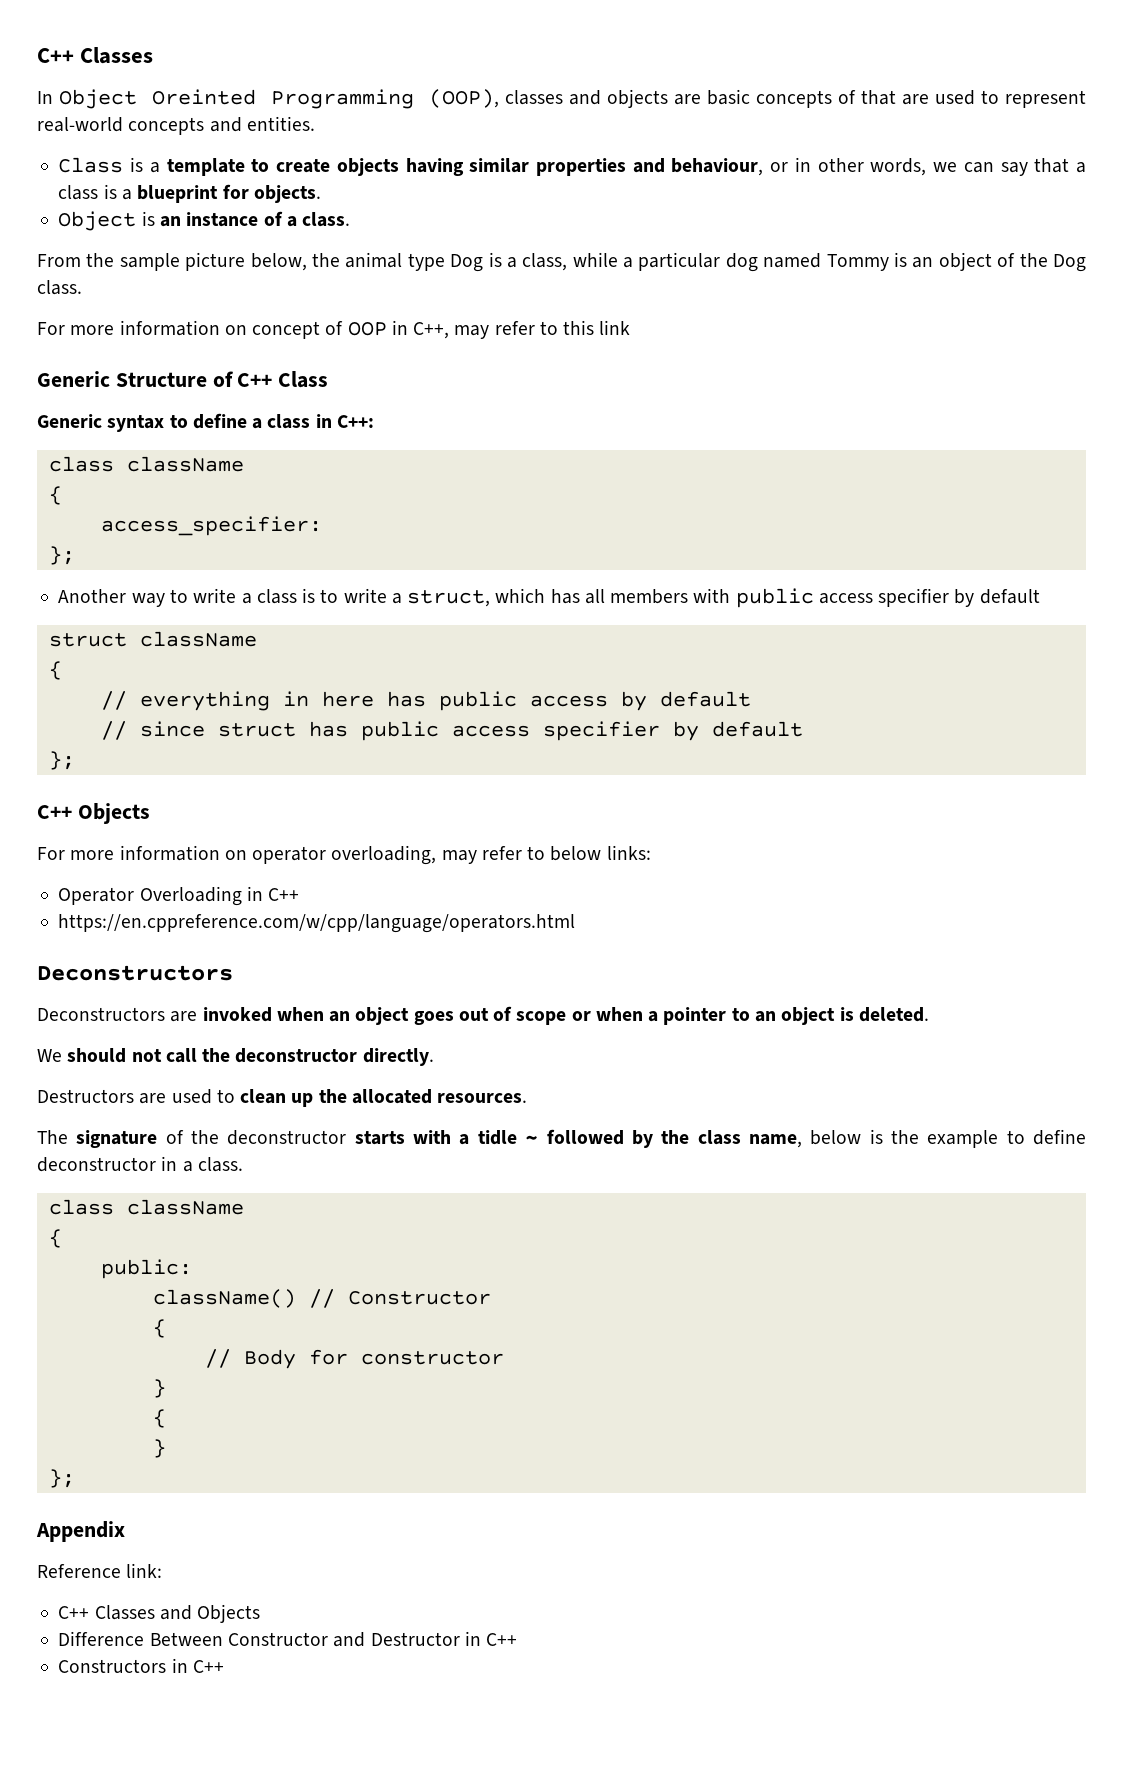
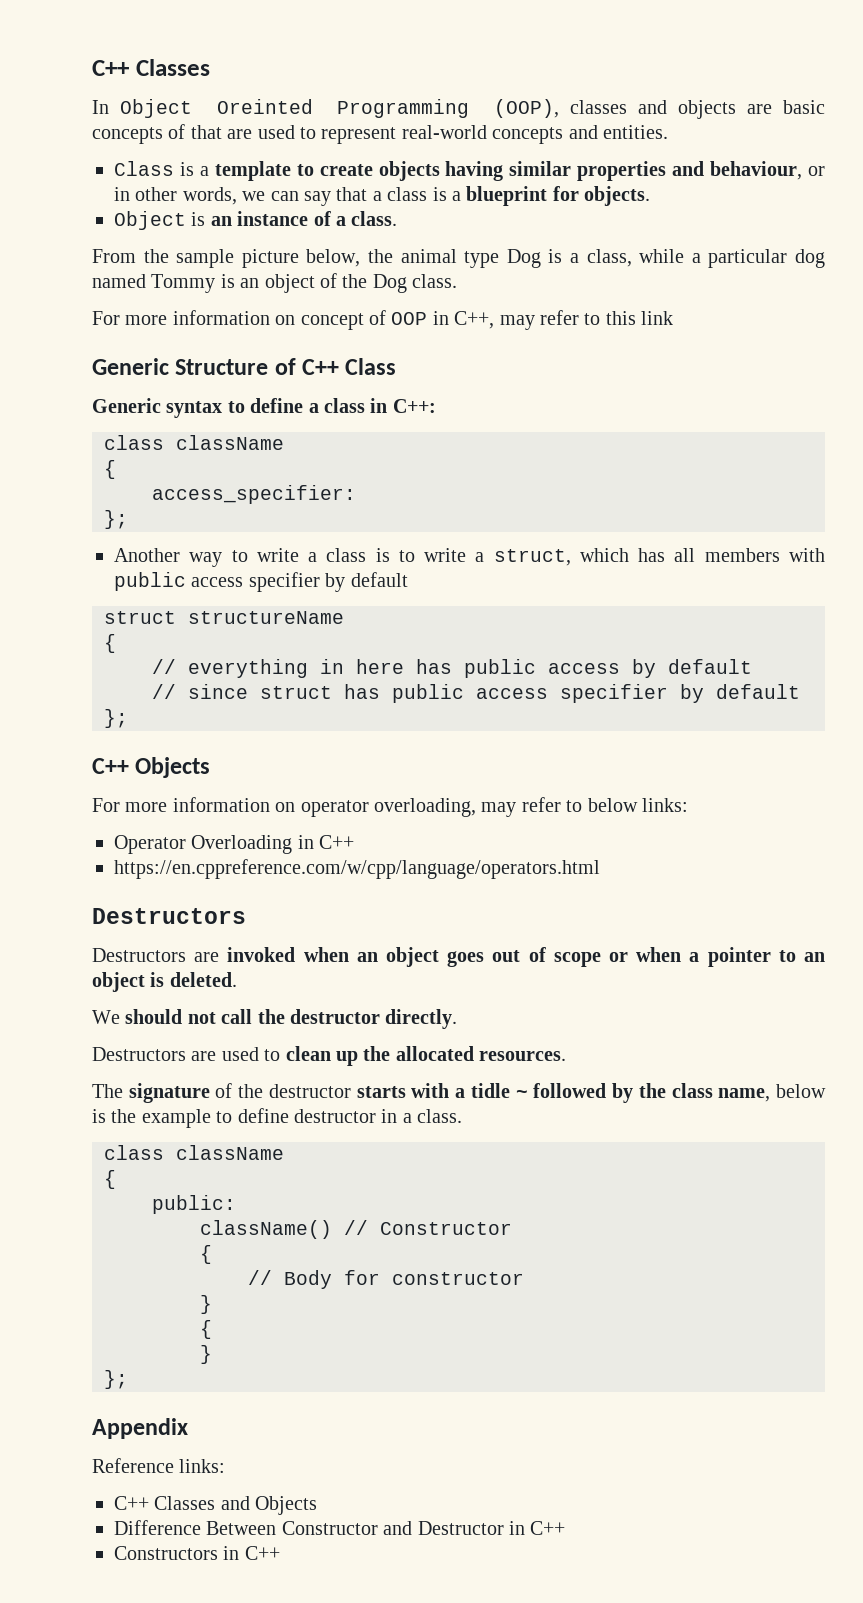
[139,631,257,647] className -> [188,611,344,624] structureName
[37,965,233,981] [37,1007,165,1021] Deconstructors // Deconstructors -> [92,908,246,924] [92,948,186,962] Destructors // Destructors
[235,1048,358,1063] deconstructor -> [290,1009,380,1024] destructor
[227,1130,347,1145] deconstructor -> [268,1084,351,1098] destructor
[37,1157,156,1172] deconstructor -> [294,1109,376,1123] destructor
[126,1563,163,1578] link: -> [179,1459,226,1473] links:

